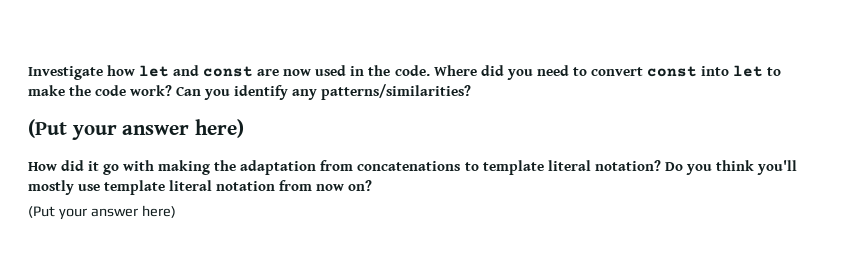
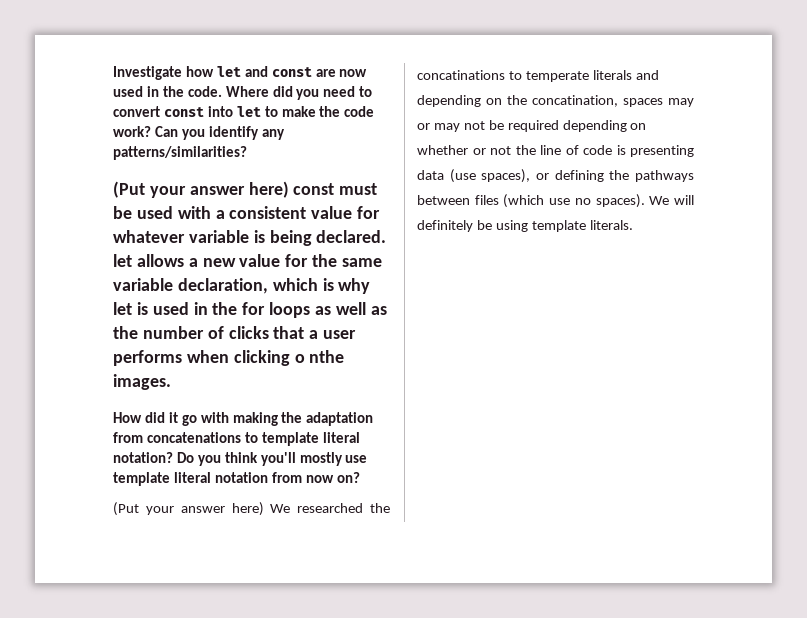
(244, 128) none -> [293,183,378,195] [113,206,381,219] [113,230,387,246] [113,254,383,267] [113,278,371,294] [113,302,387,318] [113,326,357,339] [113,350,345,366] [113,374,171,390] const must be used with a consistent value for whatever variable is being declared. let allows a new value for the same variable declaration, which is why let is used in the for loops as well as the number of clicks that a user performs when clicking o nthe images.
(176, 211) none -> [270,503,390,513] [417,70,659,82] [417,95,694,107] [417,120,647,132] [417,145,694,157] [417,169,694,183] [417,194,694,208] [417,220,633,232] We researched the concatinations to temperate literals and depending on the concatination, spaces may or may not be required depending on whether or not the line of code is presenting data (use spaces), or defining the pathways between files (which use no spaces). We will definitely be using template literals.

